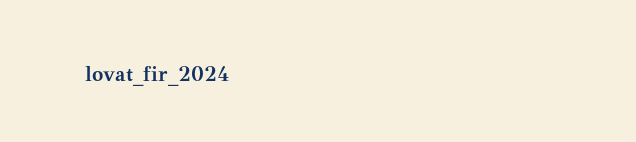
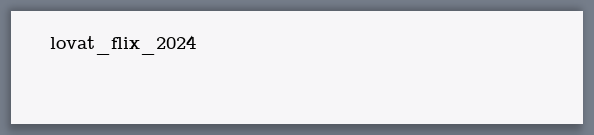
[85,66,229,86] lovat_fir_2024 -> [50,35,196,55] lovat_flix_2024

